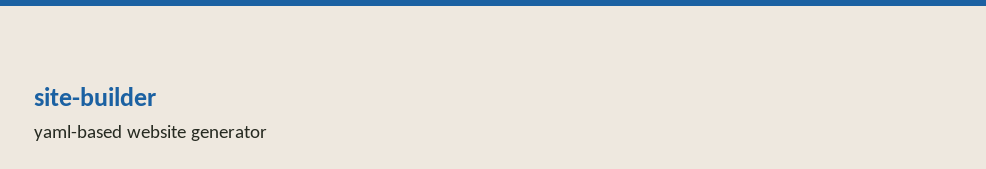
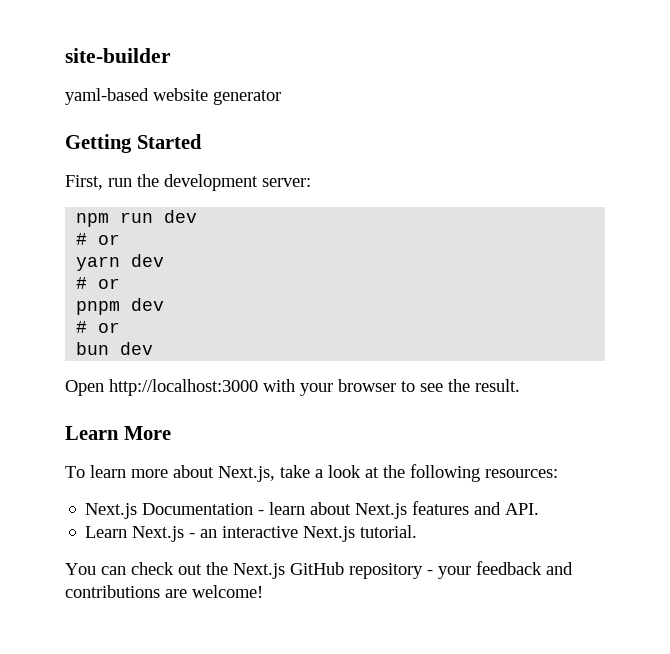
(267, 133) none -> [65,134,202,153] [65,174,311,191] [76,210,198,227] [76,233,121,245] [76,254,165,271] [76,277,121,289] [76,298,165,315] [76,321,121,333] [76,342,154,355] [65,379,520,396] [65,426,171,440] [65,464,558,482] [85,501,540,519] [85,525,418,542] [65,561,573,579] [65,585,263,598] // Getting Started // First, run the development server: // npm run dev // # or // yarn dev // # or // pnpm dev // # or // bun dev // Open http://localhost:3000 with your browser to see the result. // Learn More // To learn more about Next.js, take a look at the following resources: // Next.js Documentation - learn about Next.js features and API. // Learn Next.js - an interactive Next.js tutorial. // You can check out the Next.js GitHub repository - your feedback and contributions are welcome!

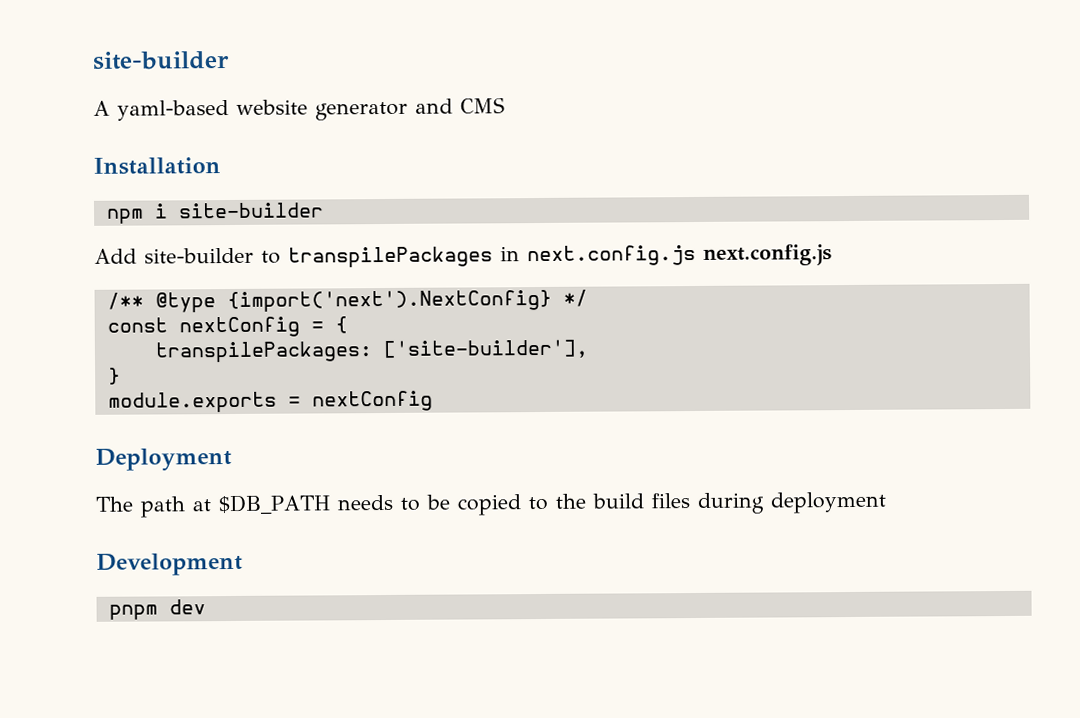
[65,48,171,63] site-builder // -> [93,51,230,70] [93,100,110,116] site-builder // A
[65,134,202,153] [65,174,311,191] [76,210,198,227] [76,233,121,245] [76,254,165,271] [76,277,121,289] [76,298,165,315] [76,321,121,333] [76,342,154,355] [65,379,520,396] [65,426,171,440] [65,464,558,482] [85,501,540,519] [85,525,418,542] [65,561,573,579] [65,585,263,598] // Getting Started // First, run the development server: // npm run dev // # or // yarn dev // # or // pnpm dev // # or // bun dev // Open http://localhost:3000 with your browser to see the result. // Learn More // To learn more about Next.js, take a look at the following resources: // Next.js Documentation - learn about Next.js features and API. // Learn Next.js - an interactive Next.js tutorial. // You can check out the Next.js GitHub repository - your feedback and contributions are welcome! -> [415,97,505,114] [93,157,221,175] [106,202,324,224] [94,244,832,268] [106,289,588,313] [106,316,348,338] [154,339,588,363] [107,367,121,385] [107,390,433,413] [95,447,232,471] [95,491,887,518] [96,552,243,576] [108,599,206,620] and CMS // Installation // npm i site-builder // Add site-builder to transpilePackages in next.config.js next.config.js // /** @type {import('next').NextConfig} */ // const nextConfig = { // transpilePackages: ['site-builder'], // } // module.exports = nextConfig // Deployment // The path at $DB_PATH needs to be copied to the build files during deployment // Development // pnpm dev

